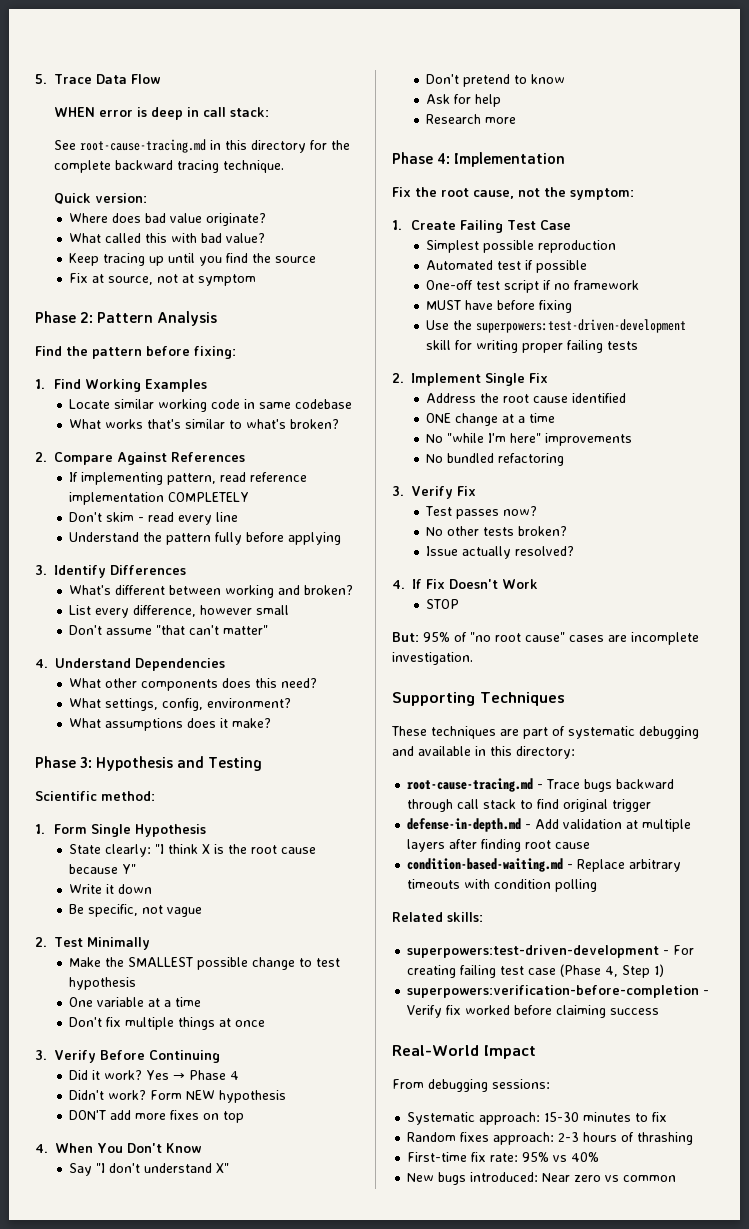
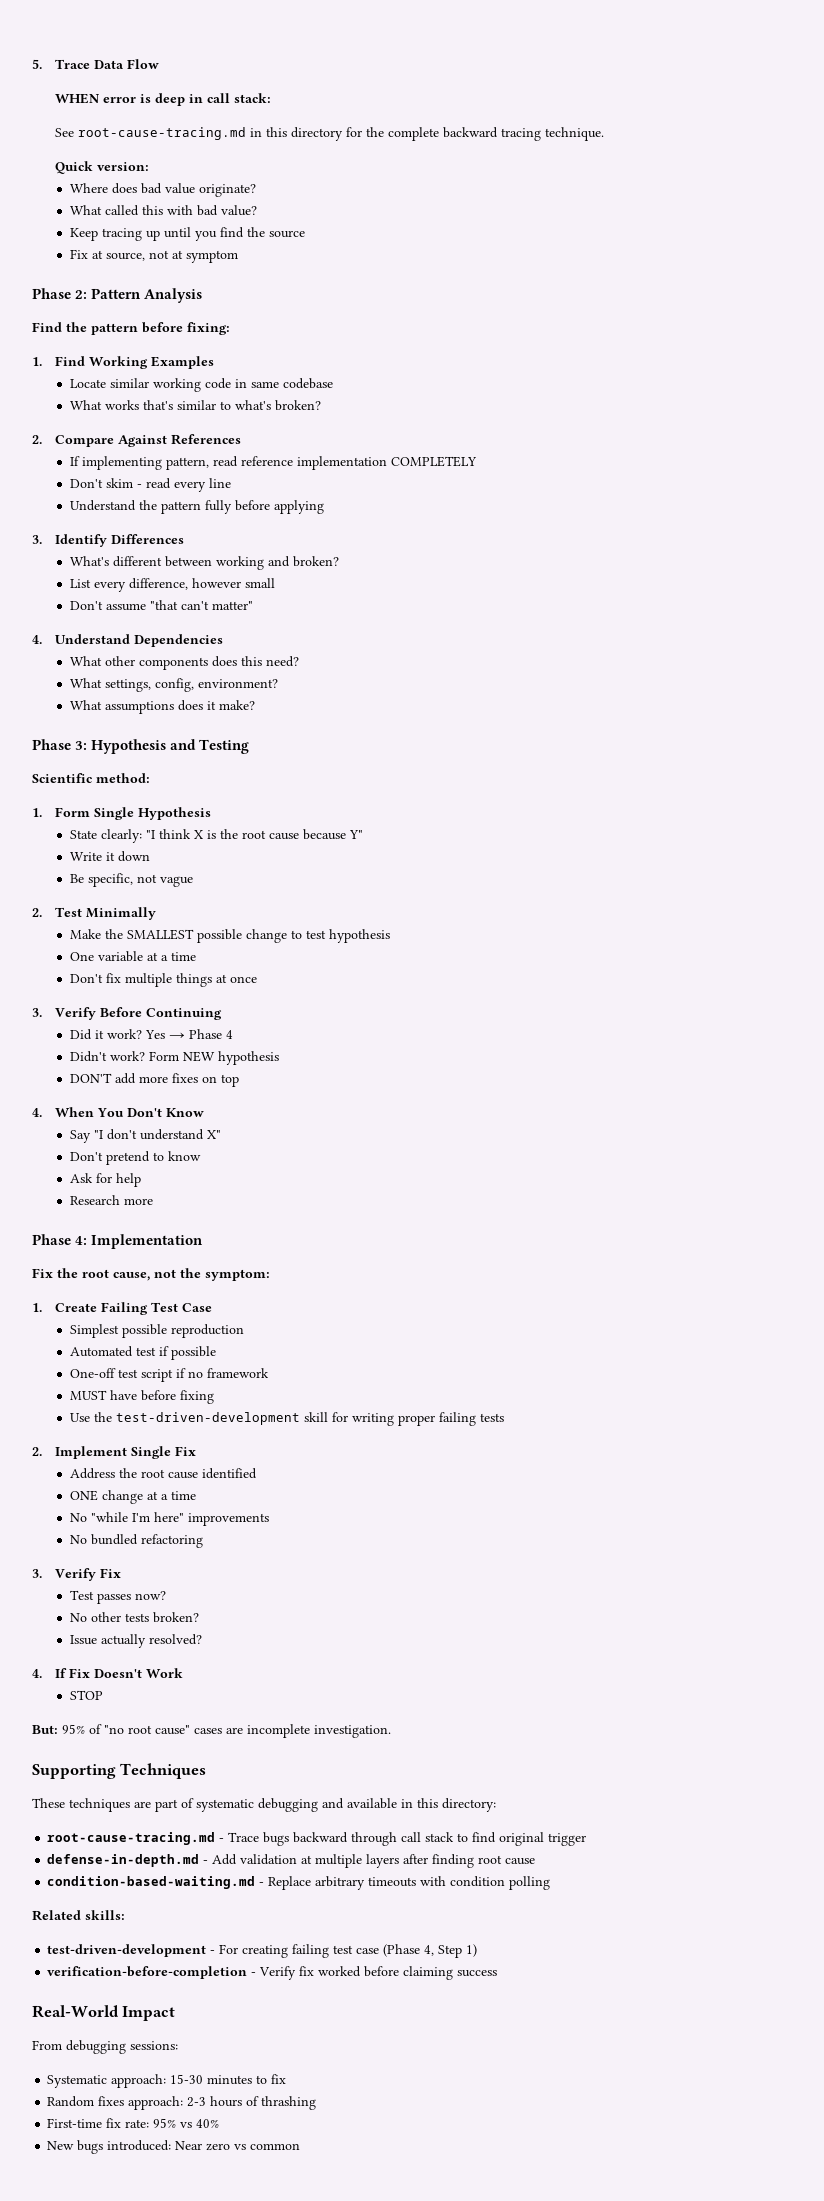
[476,319,687,333] superpowers:test-driven-development -> [115,1412,300,1425] test-driven-development
[407,945,660,958] superpowers:test-driven-development -> [47,1944,207,1957] test-driven-development
[407,985,700,998] superpowers:verification-before-completion -> [47,1966,248,1979] verification-before-completion

